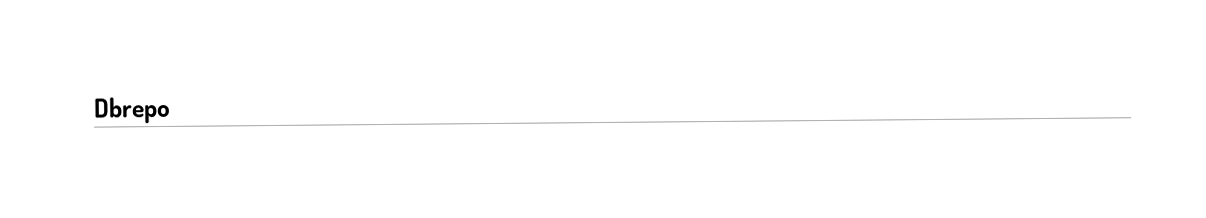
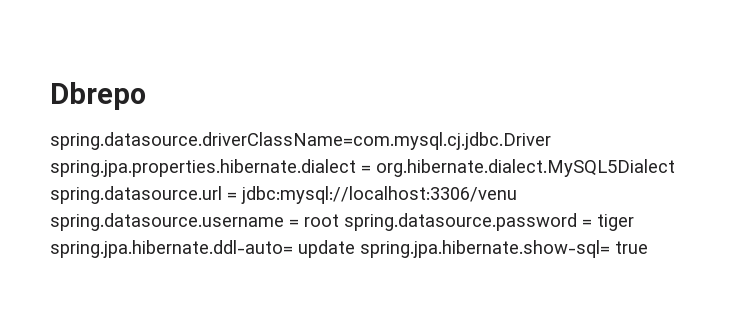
(171, 110) none -> [50,132,551,150] [50,159,675,177] [50,186,517,204] [50,213,634,231] [50,240,648,258] // spring.datasource.driverClassName=com.mysql.cj.jdbc.Driver spring.jpa.properties.hibernate.dialect = org.hibernate.dialect.MySQL5Dialect spring.datasource.url = jdbc:mysql://localhost:3306/venu spring.datasource.username = root spring.datasource.password = tiger spring.jpa.hibernate.ddl-auto= update spring.jpa.hibernate.show-sql= true

